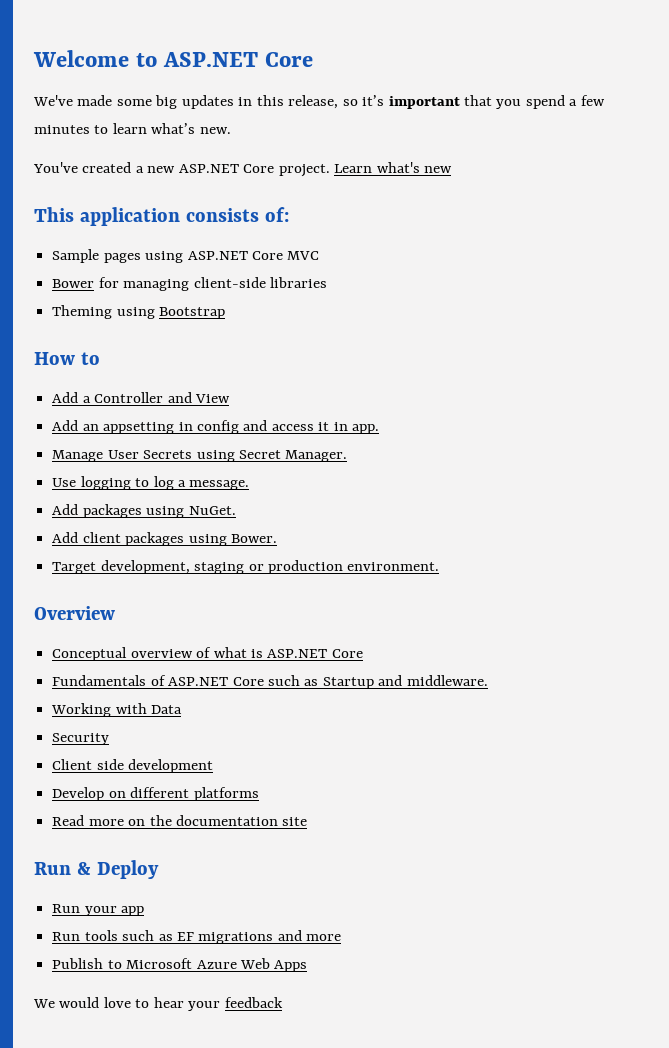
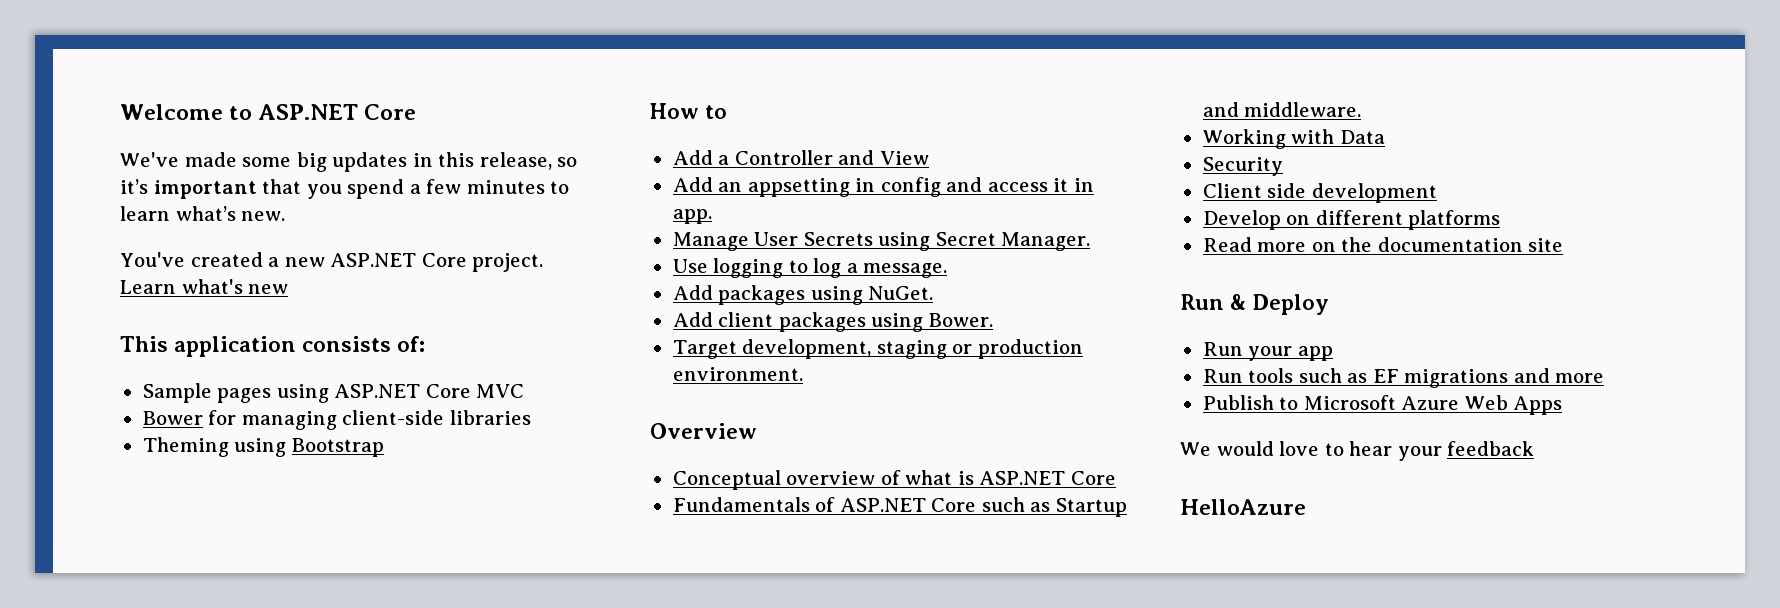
(283, 1002) none -> [1180,499,1306,515] // HelloAzure

